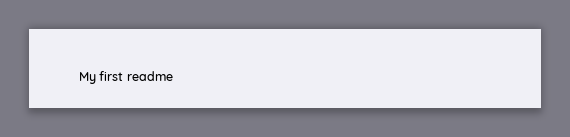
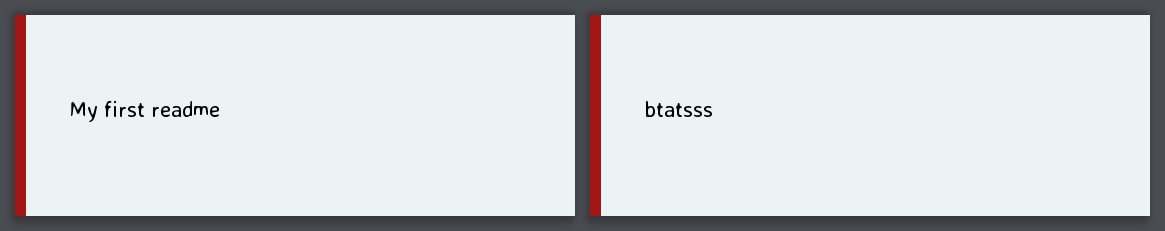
(173, 76) none -> [644,101,713,117] // btatsss

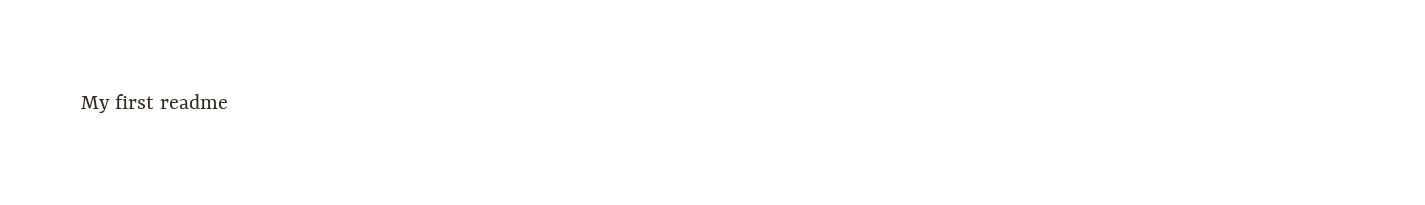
[644,101,713,117] // btatsss -> (229, 101) none

